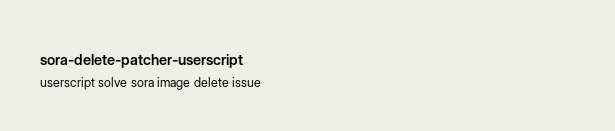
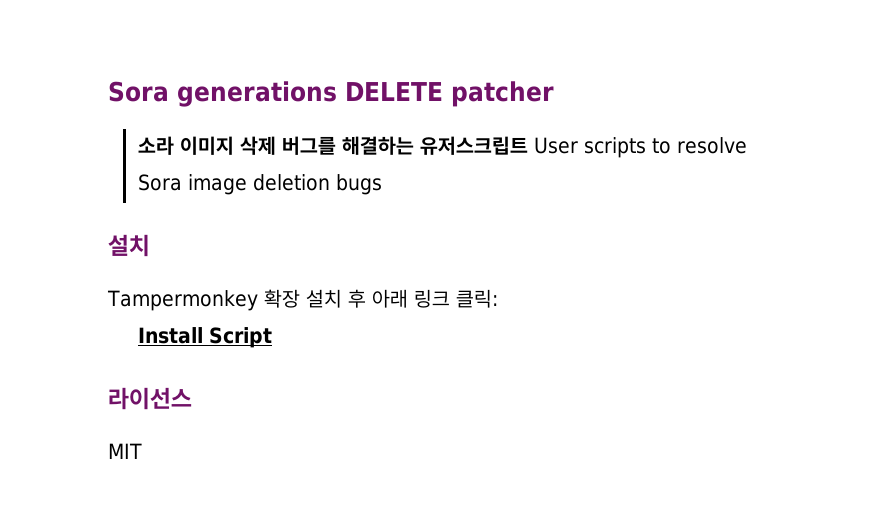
[40,54,243,68] [40,77,261,90] sora-delete-patcher-userscript // userscript solve sora image delete issue -> [108,81,554,107] [137,136,747,158] [137,174,382,195] [108,234,150,257] [107,289,498,311] [137,327,272,348] [108,387,192,410] [108,443,142,459] Sora generations DELETE patcher // 소라 이미지 삭제 버그를 해결하는 유저스크립트 User scripts to resolve Sora image deletion bugs // 설치 // Tampermonkey 확장 설치 후 아래 링크 클릭: // Install Script // 라이선스 // MIT

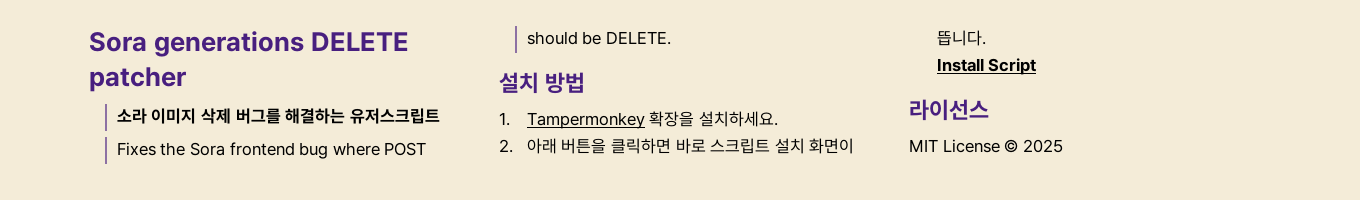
[533,137,747,158] [137,174,382,195] [108,234,150,257] [107,289,498,311] User scripts to resolve Sora image deletion bugs // 설치 // Tampermonkey 확장 설치 후 아래 링크 클릭: -> [116,142,427,159] [526,31,671,45] [499,72,586,94] [499,111,778,129] [499,138,855,154] [936,30,986,46] // Fixes the Sora frontend bug where POST should be DELETE. // 설치 방법 // 1. Tampermonkey 확장을 설치하세요. // 2. 아래 버튼을 클릭하면 바로 스크립트 설치 화면이 뜹니다.
(142, 451) none -> [942,139,1063,153] License © 2025

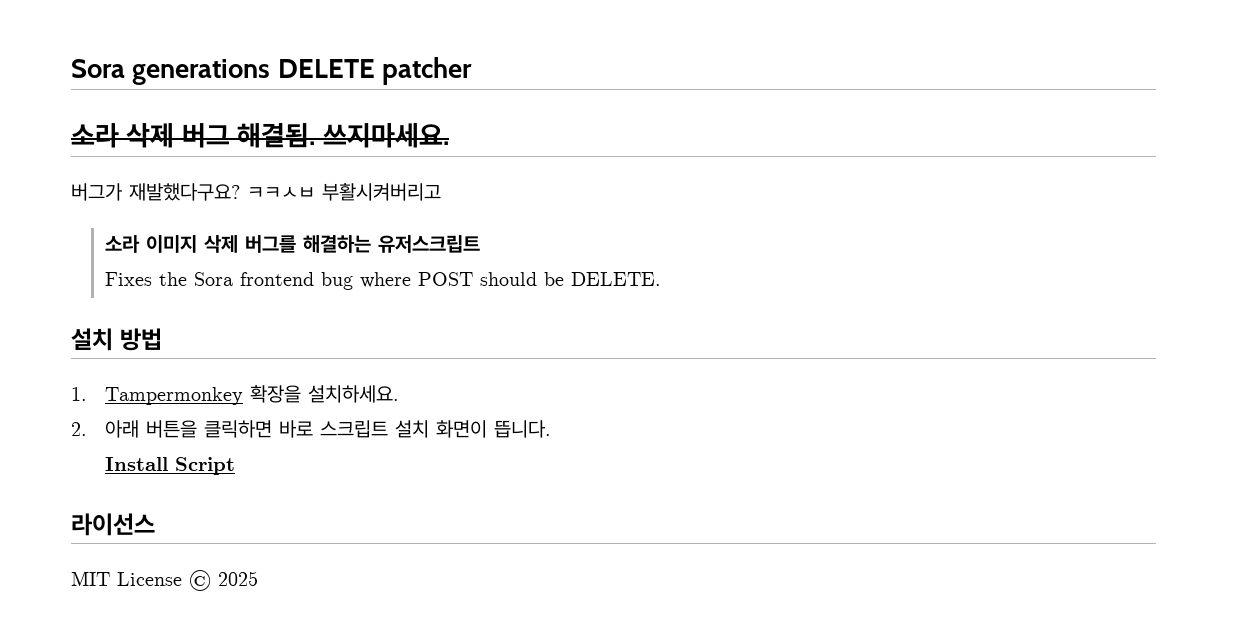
(186, 79) none -> [71,123,449,148] [71,183,441,201] // 소라 삭제 버그 해결됨. 쓰지마세요. // 버그가 재발했다구요? ㅋㅋㅅㅂ 부활시켜버리고

